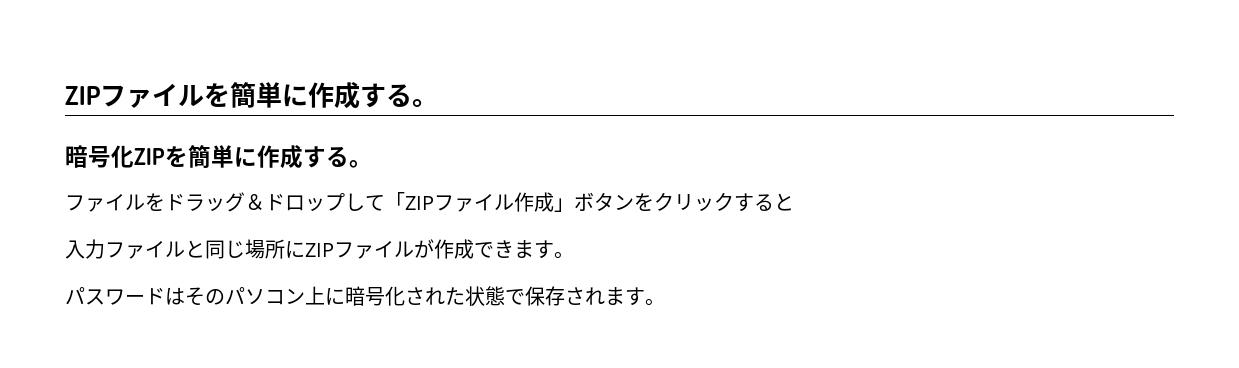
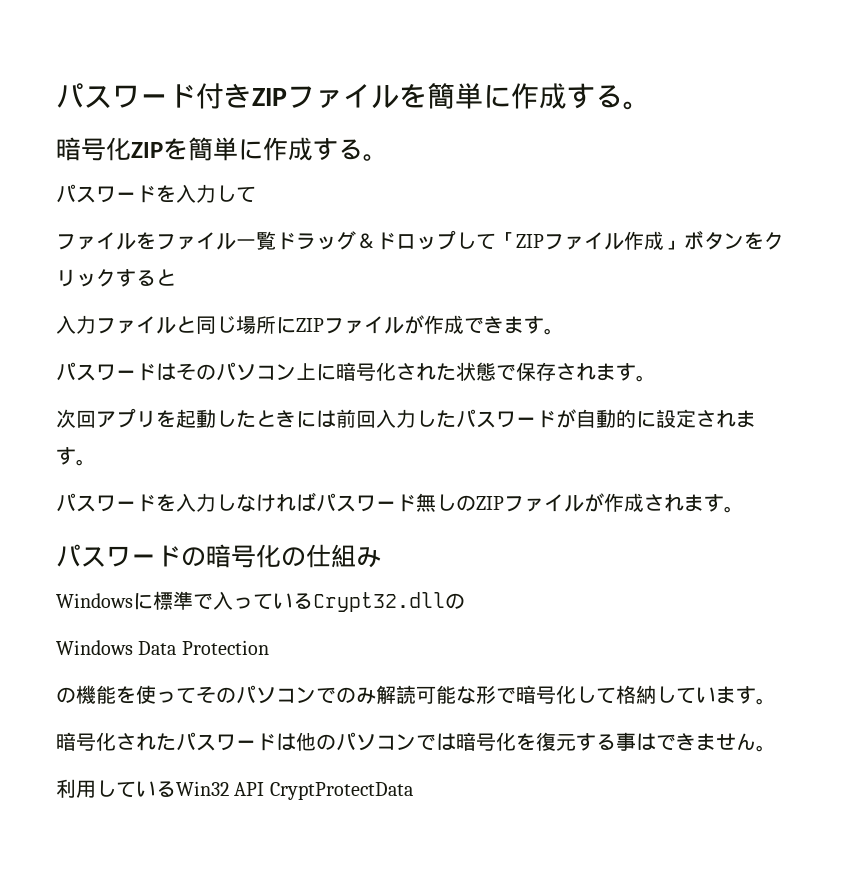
(65, 95) none -> [56,83,252,109] パスワード付き
[65,193,165,212] // ファイルを -> [56,184,256,203] [56,231,276,250] // パスワードを入力して // ファイルをファイル一覧
(665, 302) none -> [56,408,756,428] [56,447,96,466] [56,492,744,513] [56,544,381,568] [56,591,465,612] [56,640,269,655] [56,685,776,705] [56,732,776,752] [56,779,413,800] // 次回アプリを起動したときには前回入力したパスワードが自動的に設定されます。 // パスワードを入力しなければパスワード無しのZIPファイルが作成されます。 // パスワードの暗号化の仕組み // Windowsに標準で入っているCrypt32.dllの // Windows Data Protection // の機能を使ってそのパソコンでのみ解読可能な形で暗号化して格納しています。 // 暗号化されたパスワードは他のパソコンでは暗号化を復元する事はできません。 // 利用しているWin32 API CryptProtectData

